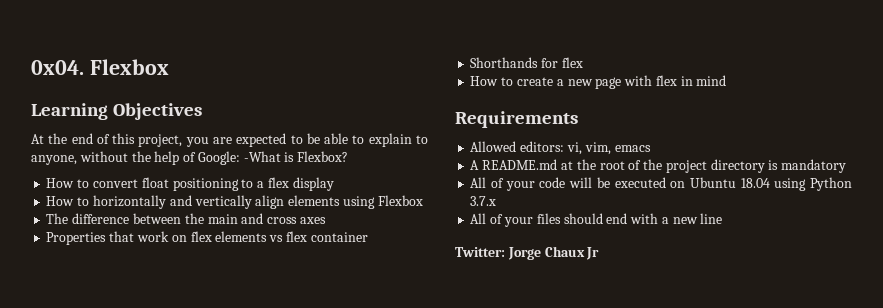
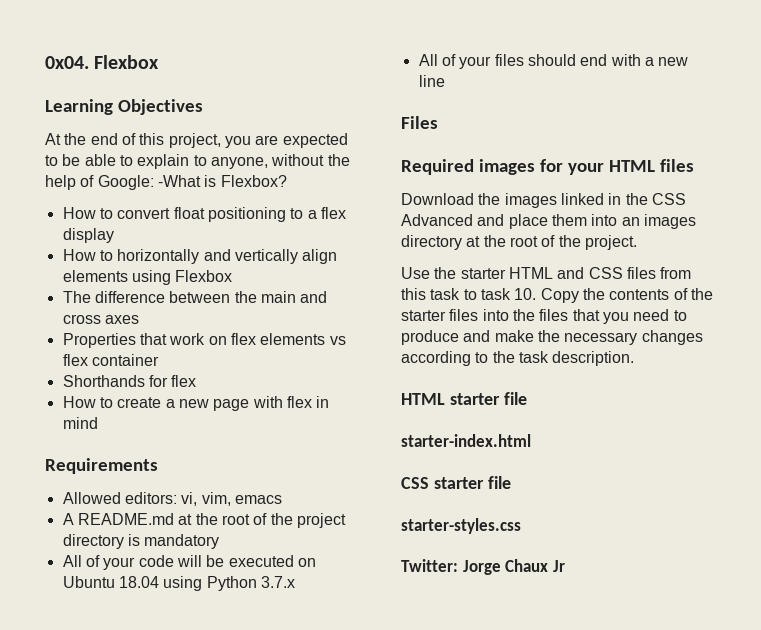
(723, 218) none -> [401,116,438,129] [401,159,694,175] [401,193,686,208] [401,214,696,229] [401,235,637,250] [401,267,692,279] [401,288,713,303] [401,309,687,324] [401,330,703,345] [401,351,635,366] [401,392,527,405] [401,434,531,447] [401,476,511,489] [401,518,521,534] // Files // Required images for your HTML files // Download the images linked in the CSS Advanced and place them into an images directory at the root of the project. // Use the starter HTML and CSS files from this task to task 10. Copy the contents of the starter files into the files that you need to produce and make the necessary changes according to the task description. // HTML starter file // starter-index.html // CSS starter file // starter-styles.css

